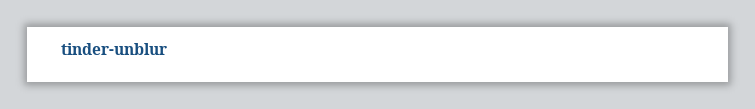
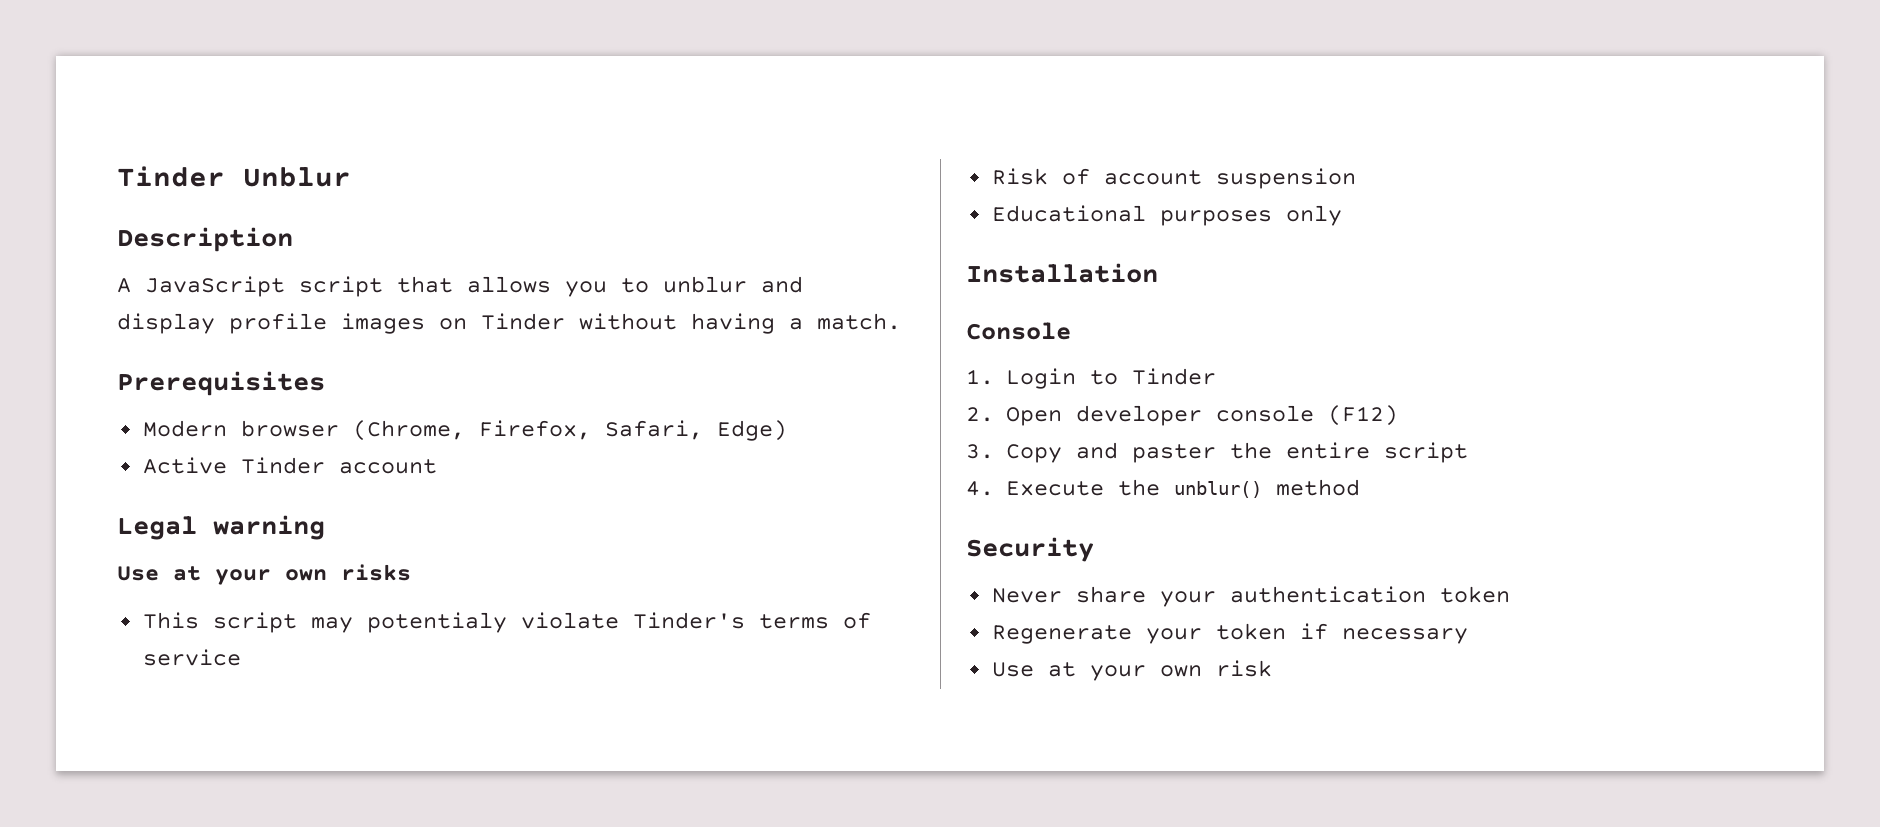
[61,43,167,55] tinder-unblur -> [117,166,351,187] [117,227,293,252] [117,276,803,297] [117,313,901,334] [117,371,325,396] [142,420,787,441] [142,457,437,474] [117,515,325,540] [117,564,411,585] [142,612,871,633] [142,649,241,666] [991,168,1356,189] [991,205,1342,226] [966,263,1158,283] [966,322,1071,340] [966,368,1216,389] [966,405,1398,426] [966,442,1468,463] [966,479,1360,498] [966,537,1094,562] [991,586,1510,607] [991,623,1468,644] [991,660,1272,681] Tinder Unblur // Description // A JavaScript script that allows you to unblur and display profile images on Tinder without having a match. // Prerequisites // Modern browser (Chrome, Firefox, Safari, Edge) // Active Tinder account // Legal warning // Use at your own risks // This script may potentialy violate Tinder's terms of service // Risk of account suspension // Educational purposes only // Installation // Console // 1. Login to Tinder // 2. Open developer console (F12) // 3. Copy and paster the entire script // 4. Execute the unblur() method // Security // Never share your authentication token // Regenerate your token if necessary // Use at your own risk

